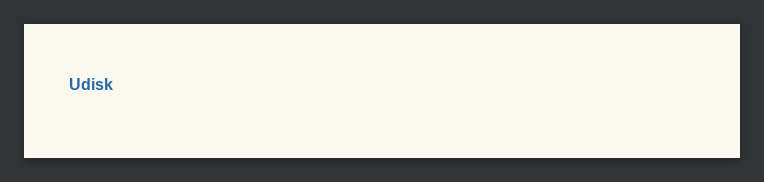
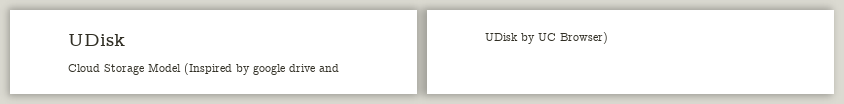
[69,78,113,90] Udisk -> [68,34,125,46] [68,63,339,75] [485,32,608,44] UDisk // Cloud Storage Model (Inspired by google drive and UDisk by UC Browser)

